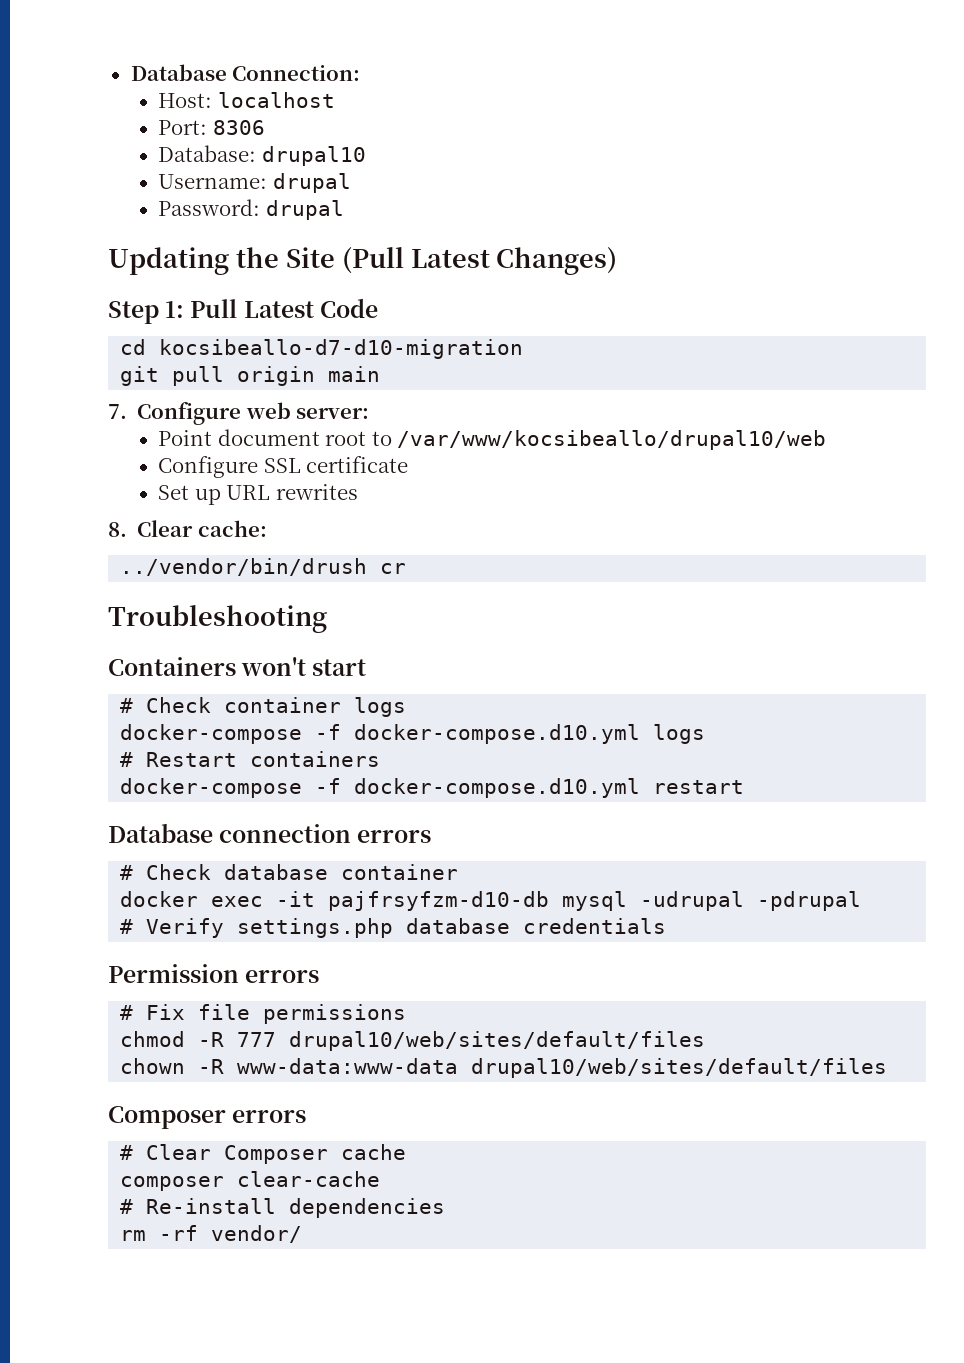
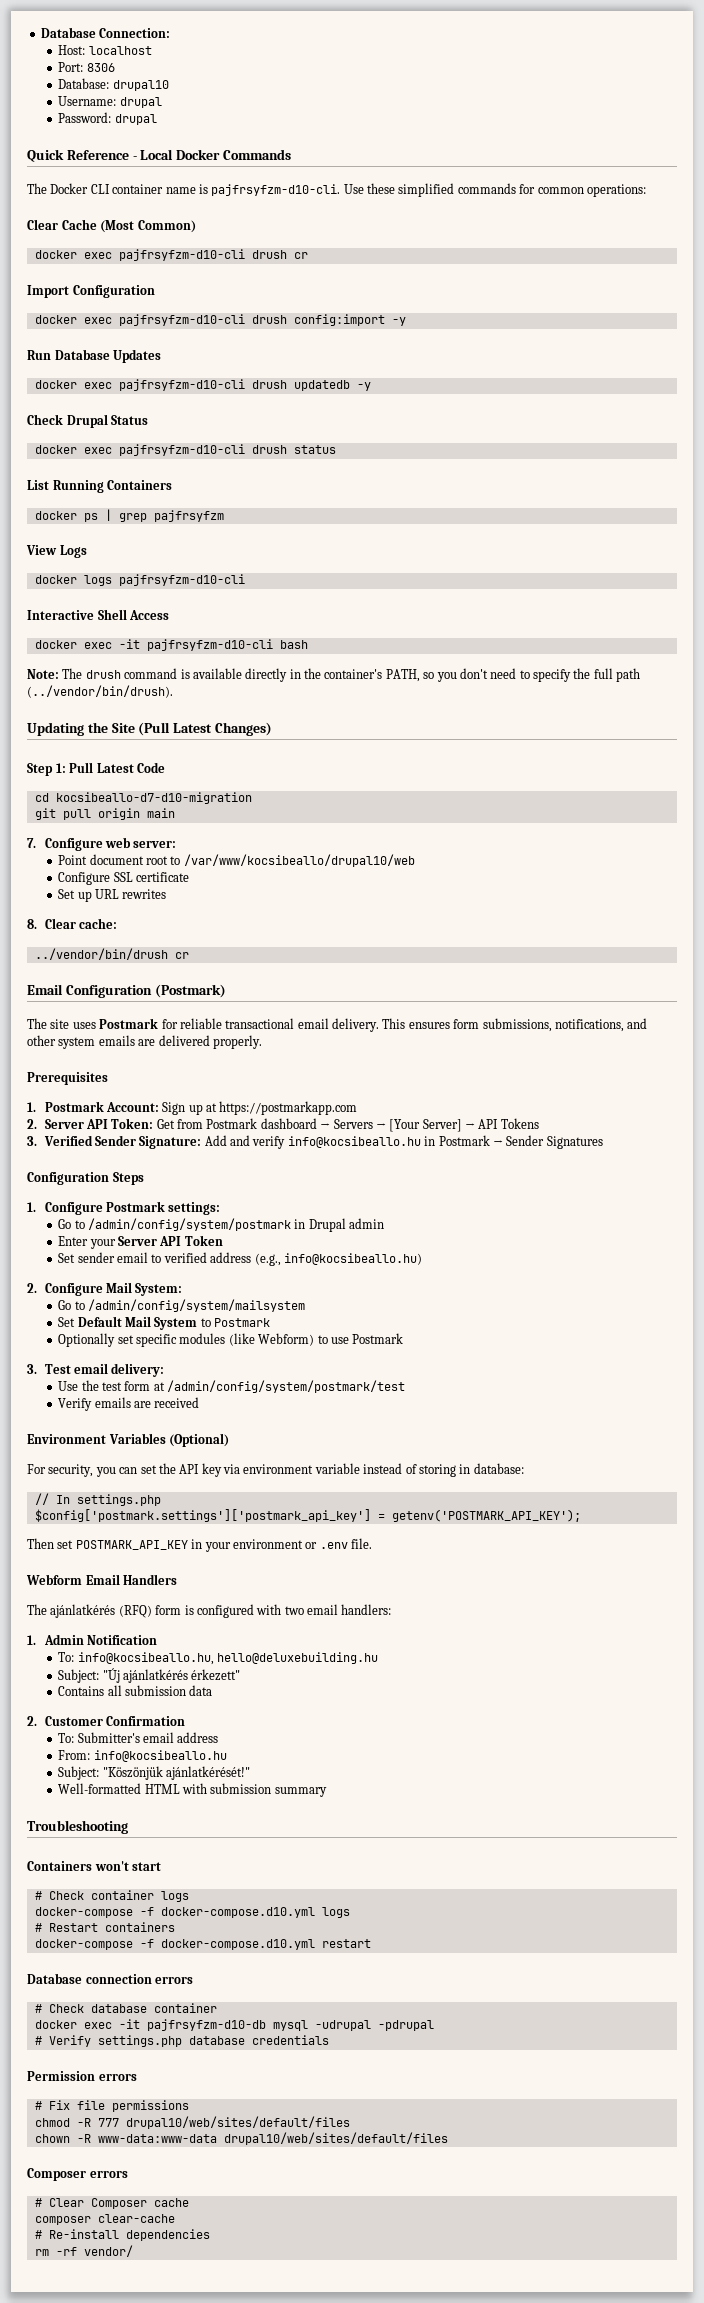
(344, 210) none -> [27,149,291,162] [27,183,646,197] [27,219,196,233] [34,249,308,261] [27,285,155,298] [34,314,406,326] [27,349,162,363] [34,379,371,391] [27,414,149,428] [34,444,336,456] [27,480,173,493] [34,509,224,522] [26,545,87,558] [34,574,245,586] [27,609,170,620] [34,639,308,651] [27,668,641,682] [27,685,173,698] // Quick Reference - Local Docker Commands // The Docker CLI container name is pajfrsyfzm-d10-cli. Use these simplified commands for common operations: // Clear Cache (Most Common) // docker exec pajfrsyfzm-d10-cli drush cr // Import Configuration // docker exec pajfrsyfzm-d10-cli drush config:import -y // Run Database Updates // docker exec pajfrsyfzm-d10-cli drush updatedb -y // Check Drupal Status // docker exec pajfrsyfzm-d10-cli drush status // List Running Containers // docker ps | grep pajfrsyfzm // View Logs // docker logs pajfrsyfzm-d10-cli // Interactive Shell Access // docker exec -it pajfrsyfzm-d10-cli bash // Note: The drush command is available directly in the container's PATH, so you don't need to specify the full path (../vendor/bin/drush).
(407, 568) none -> [27,984,226,998] [27,1018,648,1032] [27,1035,262,1049] [27,1072,108,1085] [27,1101,358,1115] [27,1118,539,1132] [27,1135,603,1149] [27,1172,144,1185] [27,1201,221,1215] [58,1218,385,1232] [58,1235,223,1249] [58,1252,422,1266] [27,1282,183,1296] [58,1299,305,1312] [58,1316,271,1330] [58,1333,404,1347] [27,1363,165,1377] [58,1380,406,1393] [58,1397,200,1411] [27,1433,230,1447] [27,1463,524,1477] [34,1493,161,1506] [34,1509,581,1522] [27,1538,372,1552] [26,1574,178,1585] [27,1604,392,1618] [27,1634,157,1645] [58,1652,378,1665] [58,1668,241,1683] [58,1685,213,1696] [27,1716,185,1726] [58,1732,219,1743] [58,1750,227,1762] [58,1766,250,1780] [58,1783,327,1797] // Email Configuration (Postmark) // The site uses Postmark for reliable transactional email delivery. This ensures form submissions, notifications, and other system emails are delivered properly. // Prerequisites // 1. Postmark Account: Sign up at https://postmarkapp.com // 2. Server API Token: Get from Postmark dashboard → Servers → [Your Server] → API Tokens // 3. Verified Sender Signature: Add and verify info@kocsibeallo.hu in Postmark → Sender Signatures // Configuration Steps // 1. Configure Postmark settings: // Go to /admin/config/system/postmark in Drupal admin // Enter your Server API Token // Set sender email to verified address (e.g., info@kocsibeallo.hu) // 2. Configure Mail System: // Go to /admin/config/system/mailsystem // Set Default Mail System to Postmark // Optionally set specific modules (like Webform) to use Postmark // 3. Test email delivery: // Use the test form at /admin/config/system/postmark/test // Verify emails are received // Environment Variables (Optional) // For security, you can set the API key via environment variable instead of storing in database: // // In settings.php // $config['postmark.settings']['postmark_api_key'] = getenv('POSTMARK_API_KEY'); // Then set POSTMARK_API_KEY in your environment or .env file. // Webform Email Handlers // The ajánlatkérés (RFQ) form is configured with two email handlers: // 1. Admin Notification // To: info@kocsibeallo.hu, hello@deluxebuilding.hu // Subject: "Új ajánlatkérés érkezett" // Contains all submission data // 2. Customer Confirmation // To: Submitter's email address // From: info@kocsibeallo.hu // Subject: "Köszönjük ajánlatkérését!" // Well-formatted HTML with submission summary

